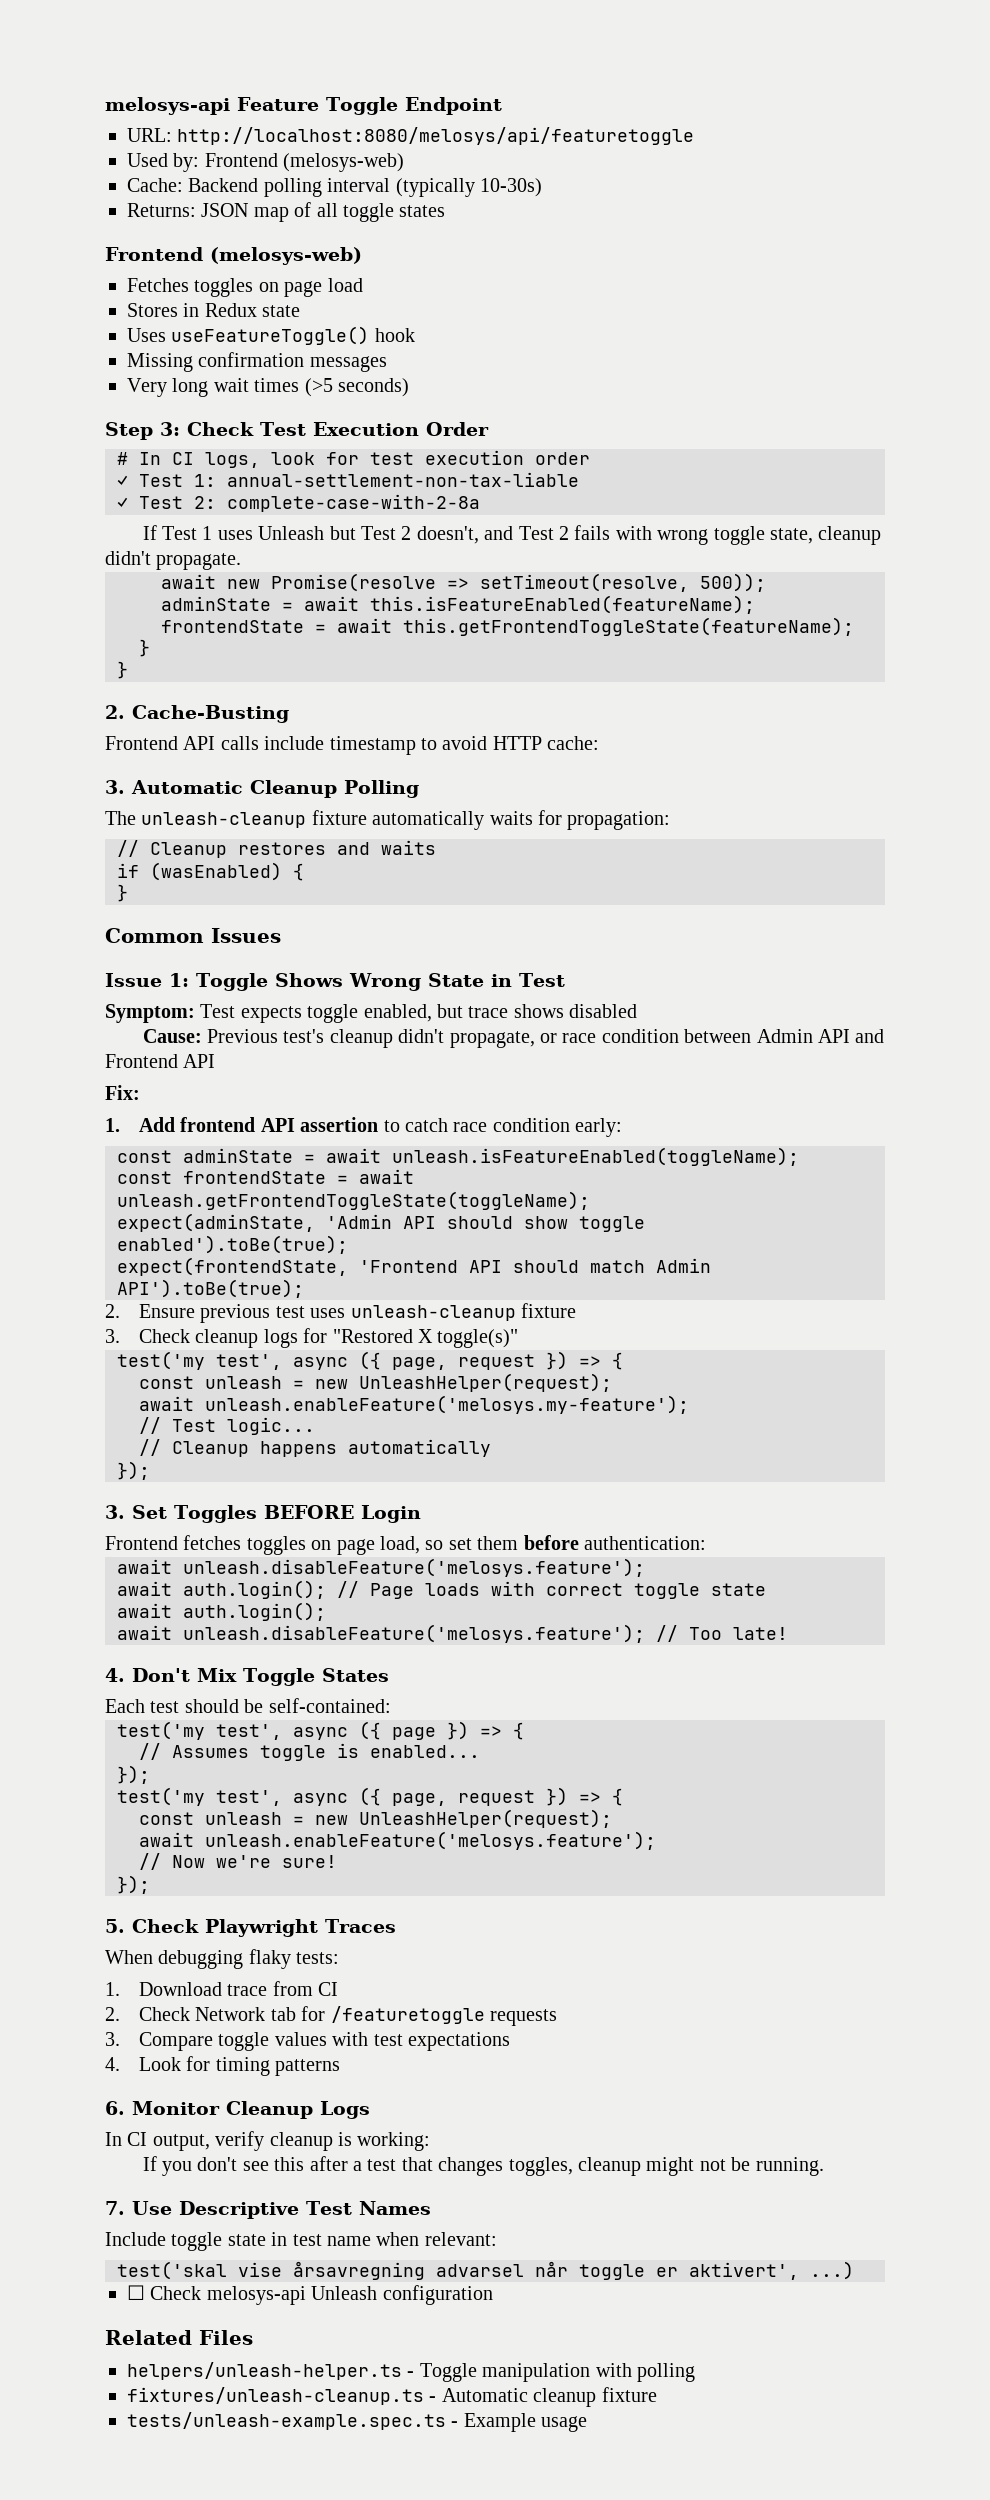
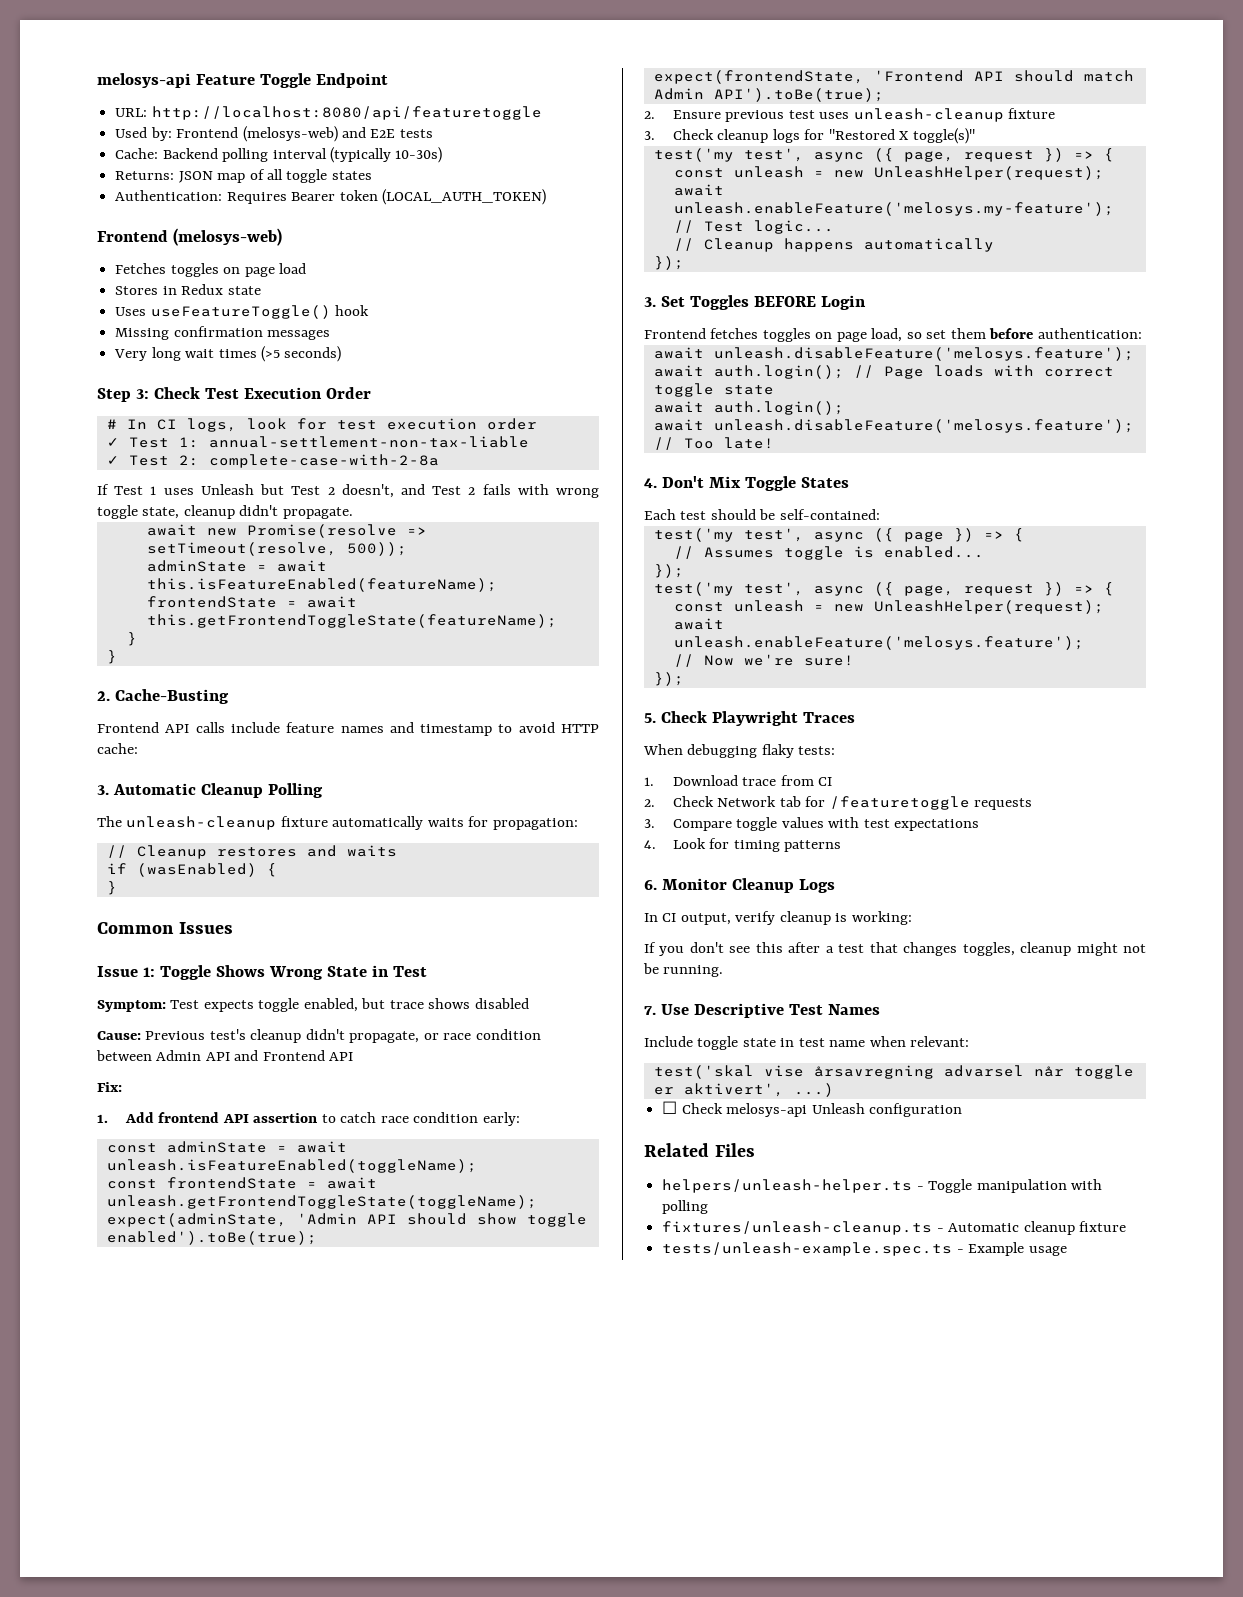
[177,127,695,145] http://localhost:8080/melosys/api/featuretoggle -> [151,106,542,120] http://localhost:8080/api/featuretoggle
(405, 162) none -> [341,127,433,138] and E2E tests
(446, 211) none -> [115,189,546,205] // Authentication: Requires Bearer token (LOCAL_AUTH_TOKEN)
(325, 743) none -> [286,722,414,733] feature names and

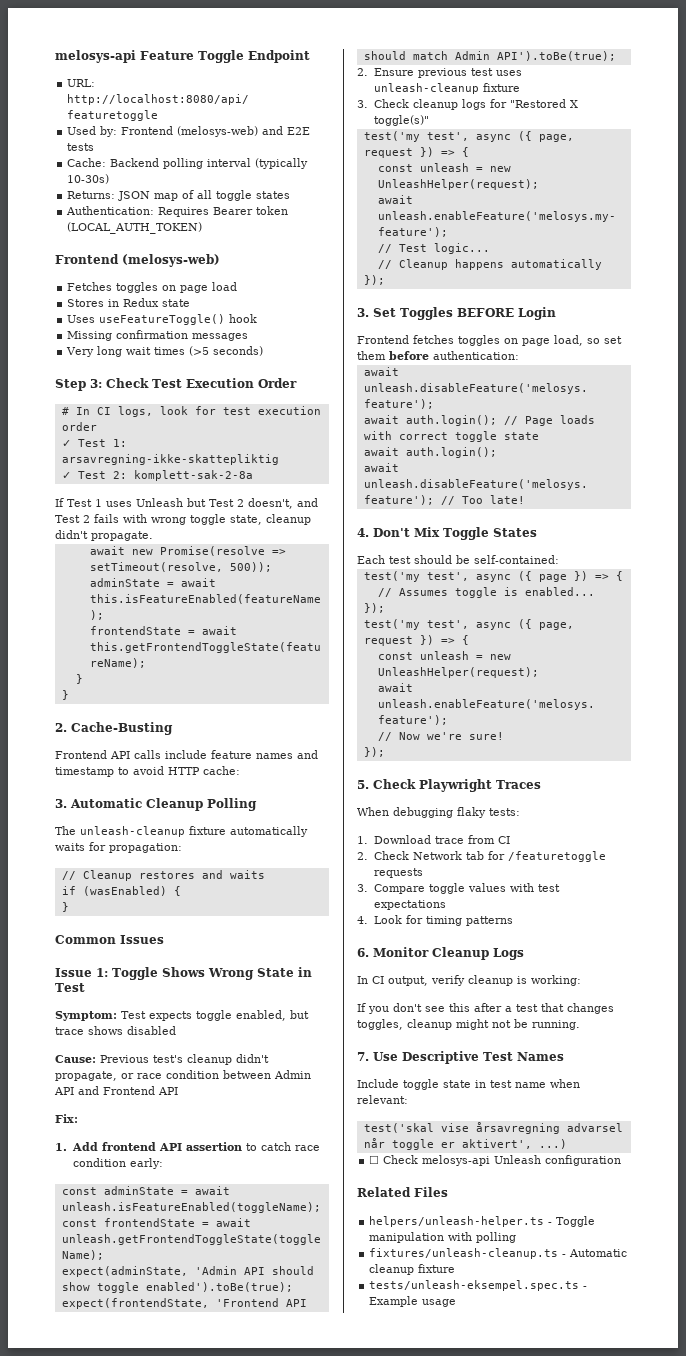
[208,436,529,448] annual-settlement-non-tax-liable -> [61,454,279,465] arsavregning-ikke-skattepliktig
[208,454,439,468] complete-case-with-2-8a -> [133,470,253,481] komplett-sak-2-8a
[662,1242,953,1256] tests/unleash-example.spec.ts -> [369,1280,580,1291] tests/unleash-eksempel.spec.ts

